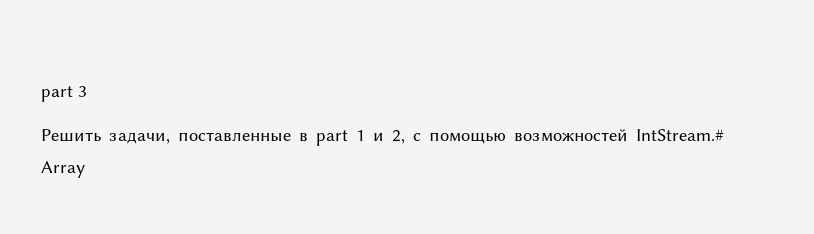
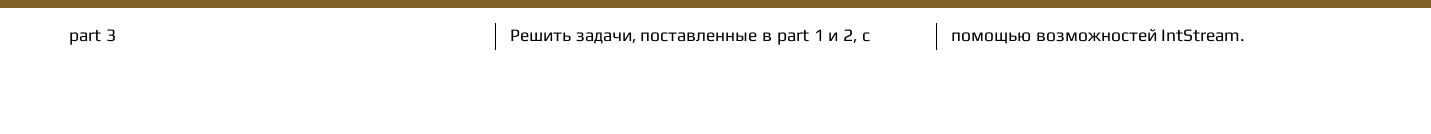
[636,129,724,141] [41,161,85,178] IntStream.# Array -> [1161,29,1245,42] IntStream.

